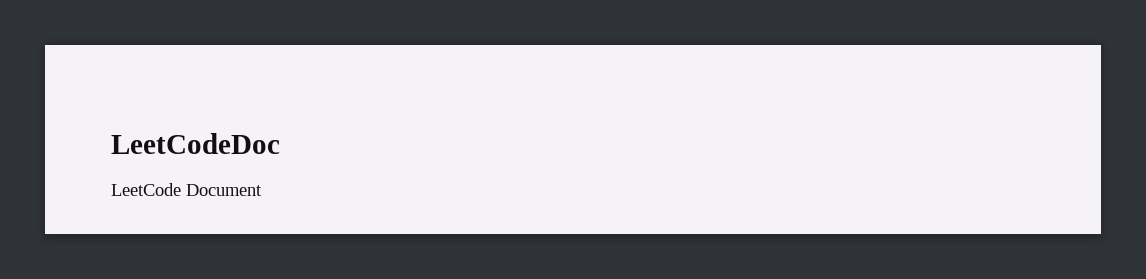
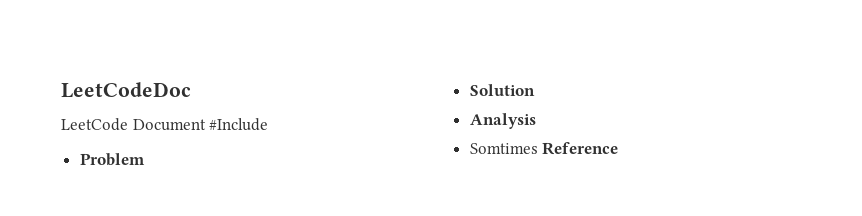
(262, 190) none -> [209,118,269,131] [79,153,145,166] [469,84,535,96] [469,113,536,129] [469,142,619,155] #Include // Problem // Solution // Analysis // Somtimes Reference

